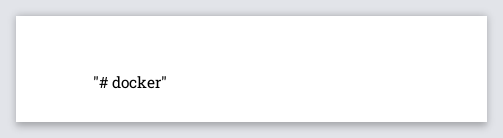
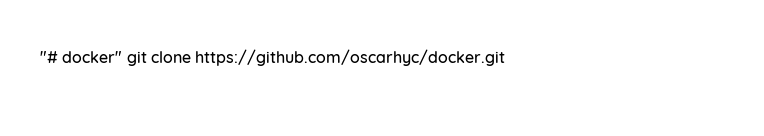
(168, 82) none -> [126,49,506,66] git clone https://github.com/oscarhyc/docker.git

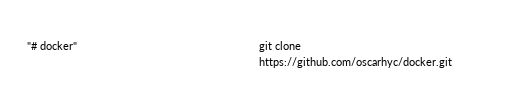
(123, 57) none -> (77, 45) //

